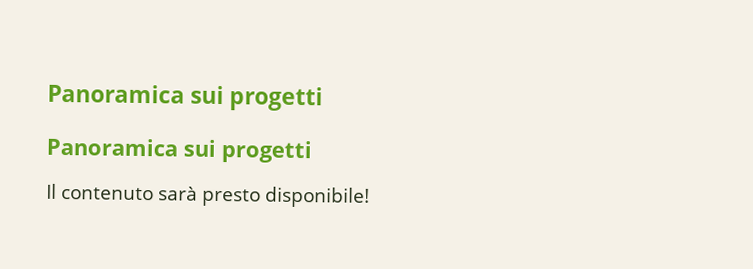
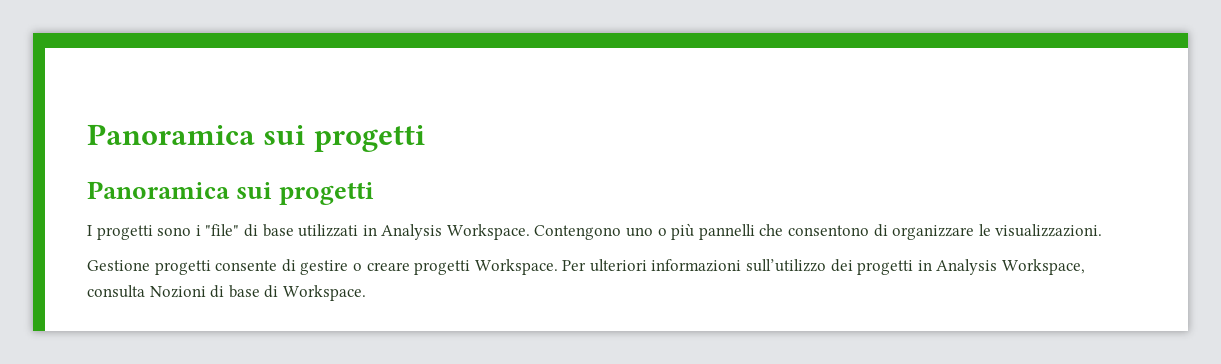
[46,183,370,208] Il contenuto sarà presto disponibile! -> [87,223,1103,240] [87,259,1086,275] [87,285,366,301] I progetti sono i "file" di base utilizzati in Analysis Workspace. Contengono uno o più pannelli che consentono di organizzare le visualizzazioni. // Gestione progetti consente di gestire o creare progetti Workspace. Per ulteriori informazioni sull’utilizzo dei progetti in Analysis Workspace, consulta Nozioni di base di Workspace.

